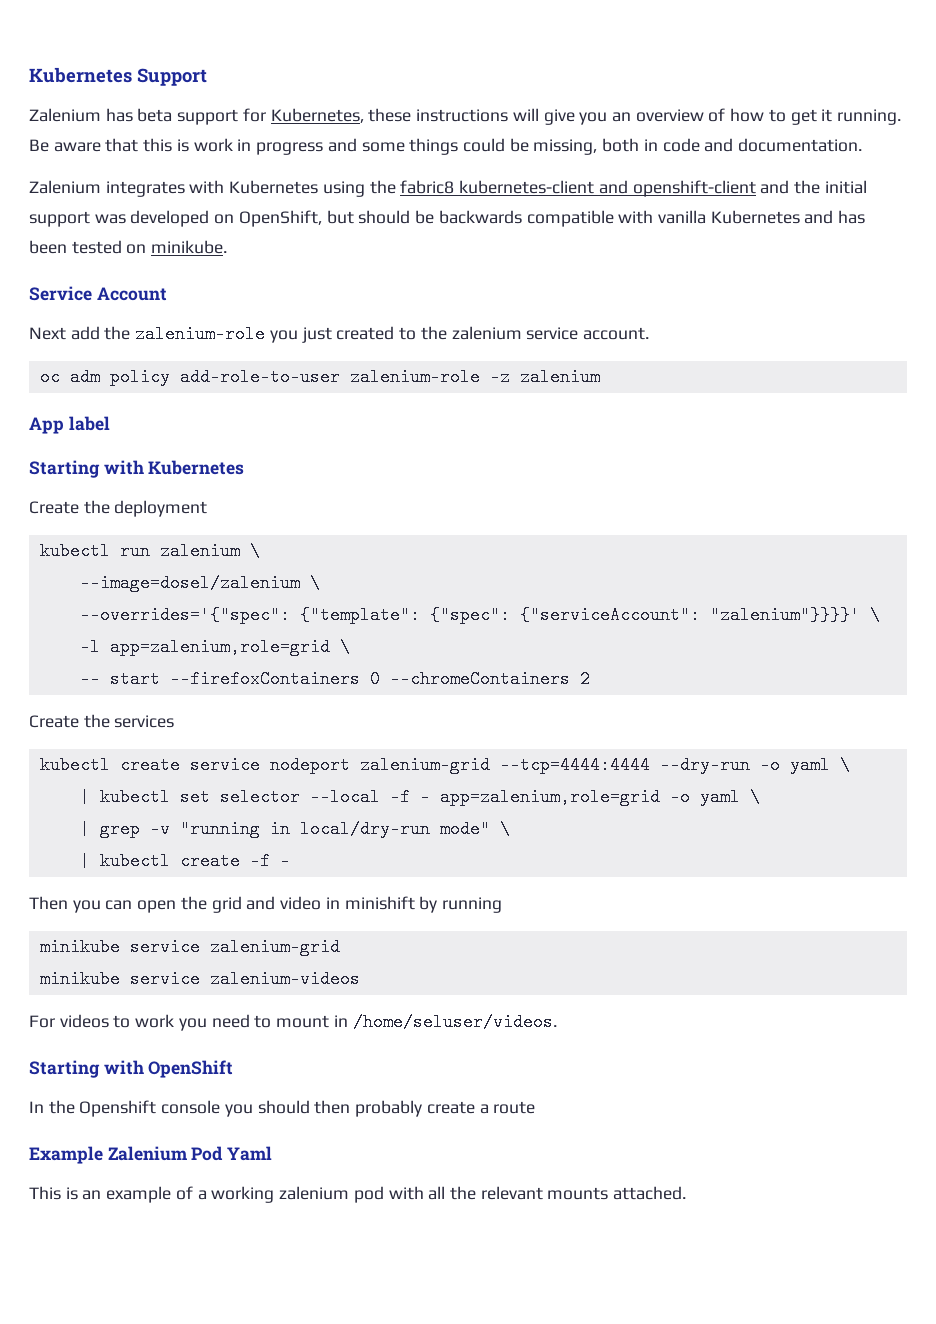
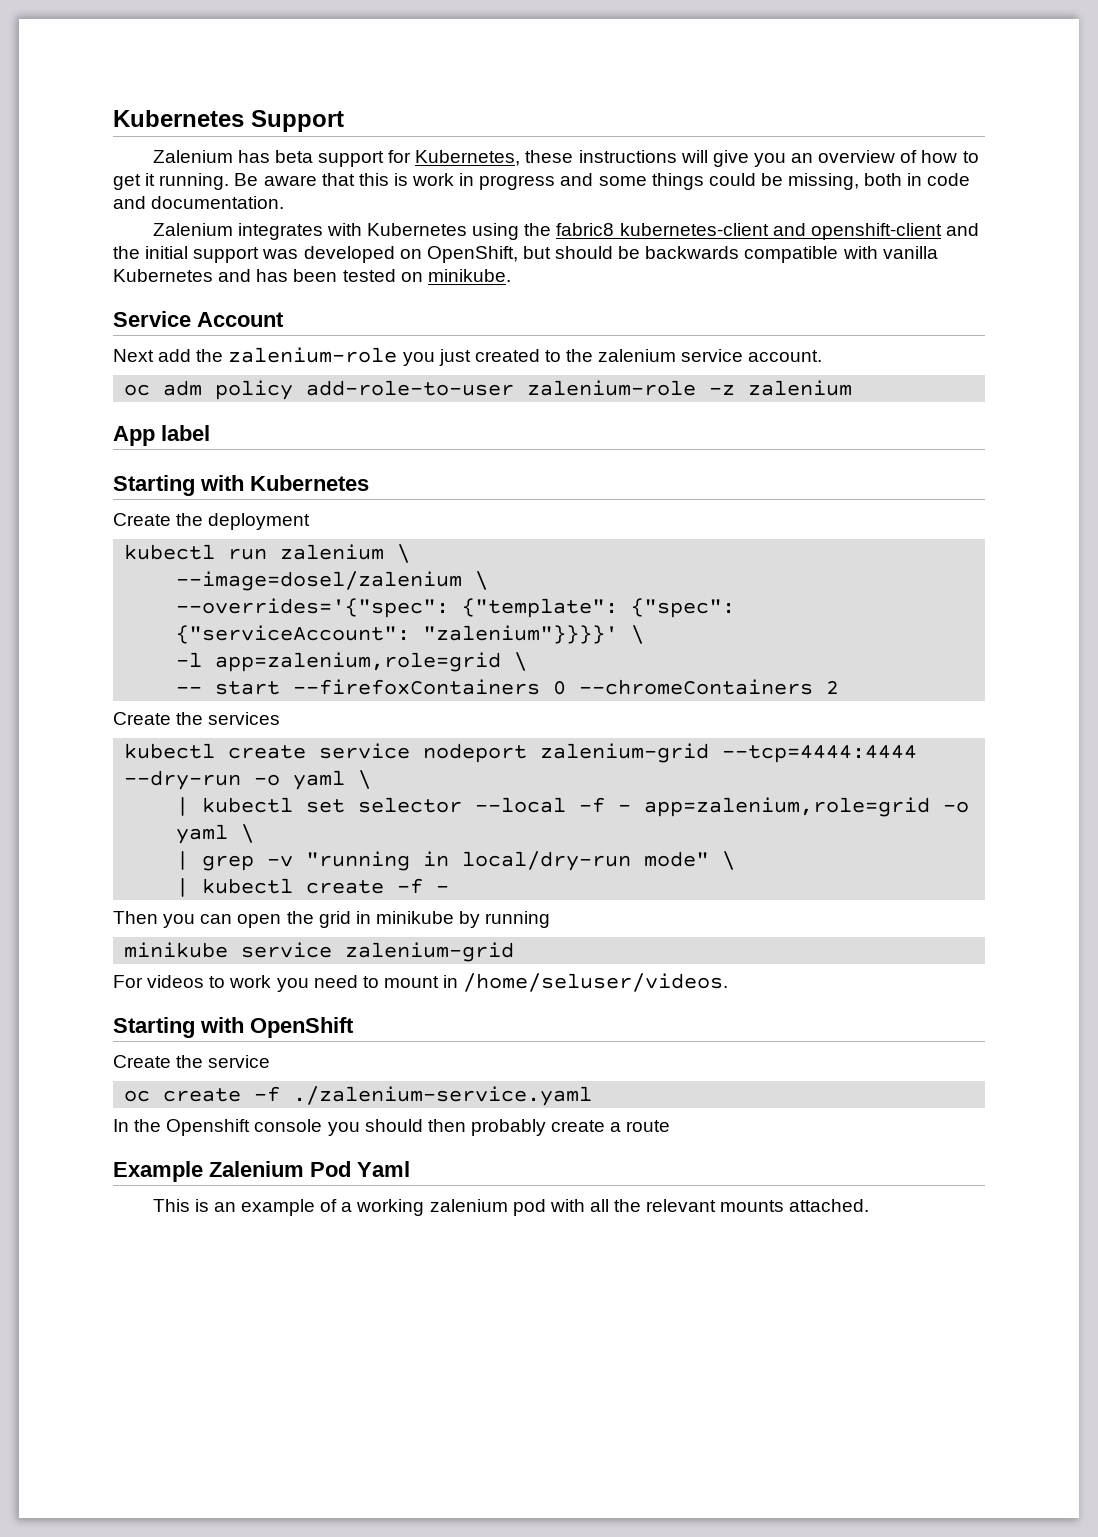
[246,896,415,910] and video in minishift -> [355,911,454,924] in minikube
[39,970,360,988] // minikube service zalenium-videos -> (515, 952) none
(234, 1069) none -> [113,1055,271,1068] [124,1086,593,1106] // Create the service // oc create -f ./zalenium-service.yaml

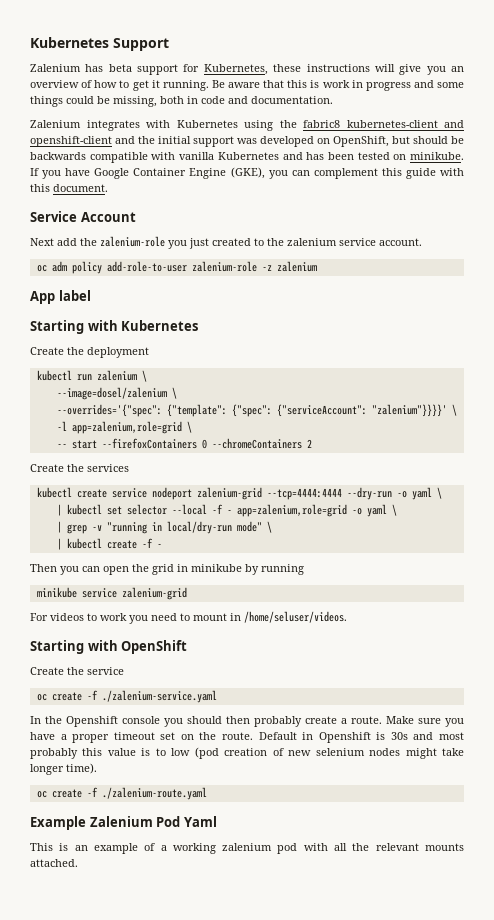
(511, 275) none -> [30,167,464,179] [30,184,108,192] If you have Google Container Engine (GKE), you can complement this guide with this document.
[626,1120,671,1132] route -> [351,716,464,727] [30,732,464,743] [30,747,464,759] [30,763,97,775] [36,787,207,800] route. Make sure you have a proper timeout set on the route. Default in Openshift is 30s and most probably this value is to low (pod creation of new selenium nodes might take longer time). // oc create -f ./zalenium-route.yaml

